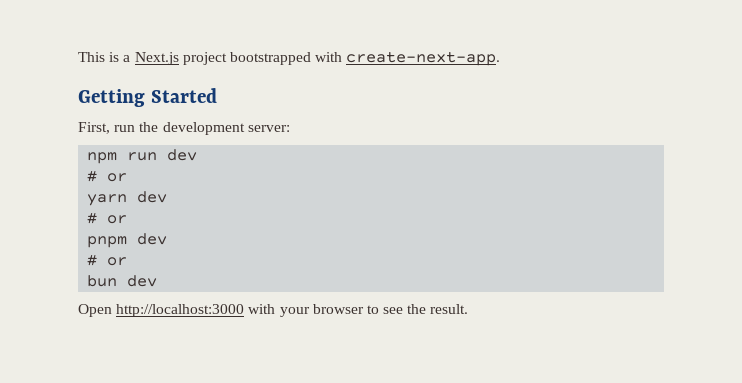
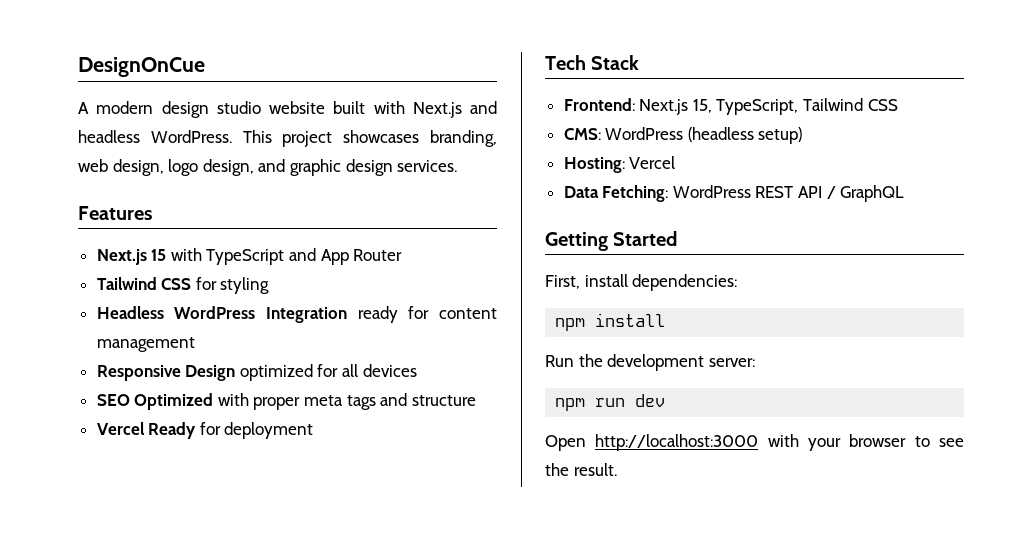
[78,51,501,66] [78,88,217,107] [78,122,136,134] This is a Next.js project bootstrapped with create-next-app. // Getting Started // First, run -> [78,57,205,77] [78,101,497,118] [78,130,497,147] [78,159,458,176] [78,206,152,220] [96,248,403,265] [96,277,270,294] [96,306,498,323] [96,337,195,352] [96,364,417,381] [96,393,476,410] [96,422,314,439] [545,55,640,70] [563,98,898,115] [563,127,803,144] [563,156,676,173] [563,185,905,202] [545,231,678,251] [545,274,738,291] [555,313,666,331] [545,355,574,367] DesignOnCue // A modern design studio website built with Next.js and headless WordPress. This project showcases branding, web design, logo design, and graphic design services. // Features // Next.js 15 with TypeScript and App Router // Tailwind CSS for styling // Headless WordPress Integration ready for content management // Responsive Design optimized for all devices // SEO Optimized with proper meta tags and structure // Vercel Ready for deployment // Tech Stack // Frontend: Next.js 15, TypeScript, Tailwind CSS // CMS: WordPress (headless setup) // Hosting: Vercel // Data Fetching: WordPress REST API / GraphQL // Getting Started // First, install dependencies: // npm install // Run
[87,170,128,182] [87,191,168,206] [87,212,128,224] [87,233,168,248] [87,254,128,266] [87,275,158,287] // # or // yarn dev // # or // pnpm dev // # or // bun dev -> (666, 400) none

